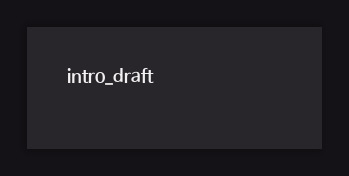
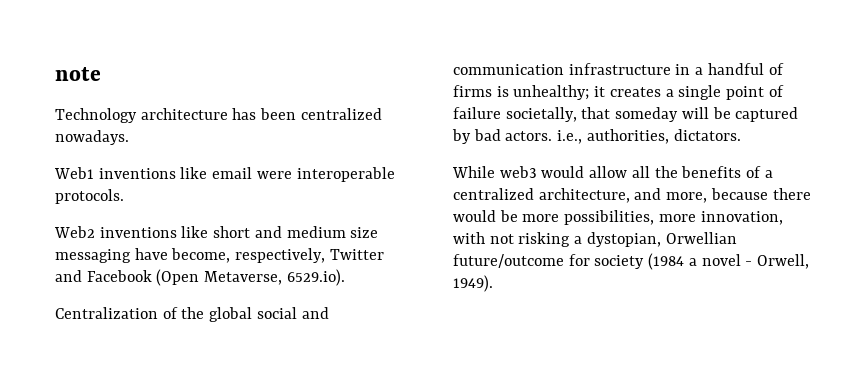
[67,68,154,85] intro_draft -> [55,67,101,81] [55,108,382,123] [55,130,129,145] [54,167,395,182] [55,189,124,204] [54,226,379,238] [55,248,384,263] [55,269,345,286] [55,307,329,322] [453,63,784,75] [453,85,784,100] [453,107,799,122] [452,129,741,144] [452,166,773,178] [453,188,811,203] [453,210,783,225] [453,232,737,247] [453,253,810,270] [453,275,493,292] note // Technology architecture has been centralized nowadays. // Web1 inventions like email were interoperable protocols. // Web2 inventions like short and medium size messaging have become, respectively, Twitter and Facebook (Open Metaverse, 6529.io). // Centralization of the global social and communication infrastructure in a handful of firms is unhealthy; it creates a single point of failure societally, that someday will be captured by bad actors. i.e., authorities, dictators. // While web3 would allow all the benefits of a centralized architecture, and more, because there would be more possibilities, more innovation, with not risking a dystopian, Orwellian future/outcome for society (1984 a novel - Orwell, 1949).

